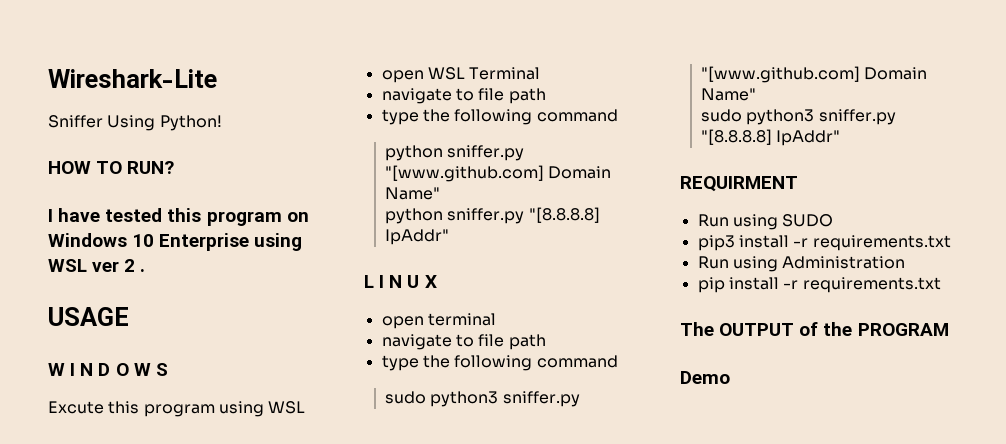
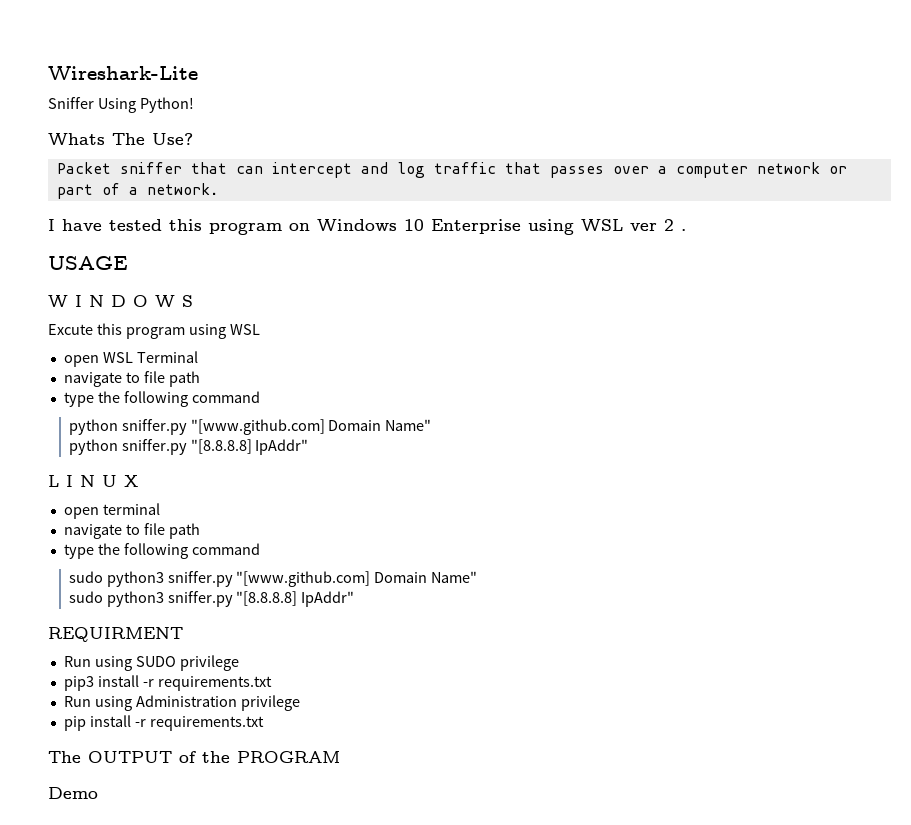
[48,161,175,174] HOW TO RUN? -> [48,133,193,145] [56,162,847,178] [56,183,218,199] Whats The Use? // Packet sniffer that can intercept and log traffic that passes over a computer network or part of a network.
(834, 220) none -> [179,655,239,671] privilege
(906, 262) none -> [240,695,300,711] privilege

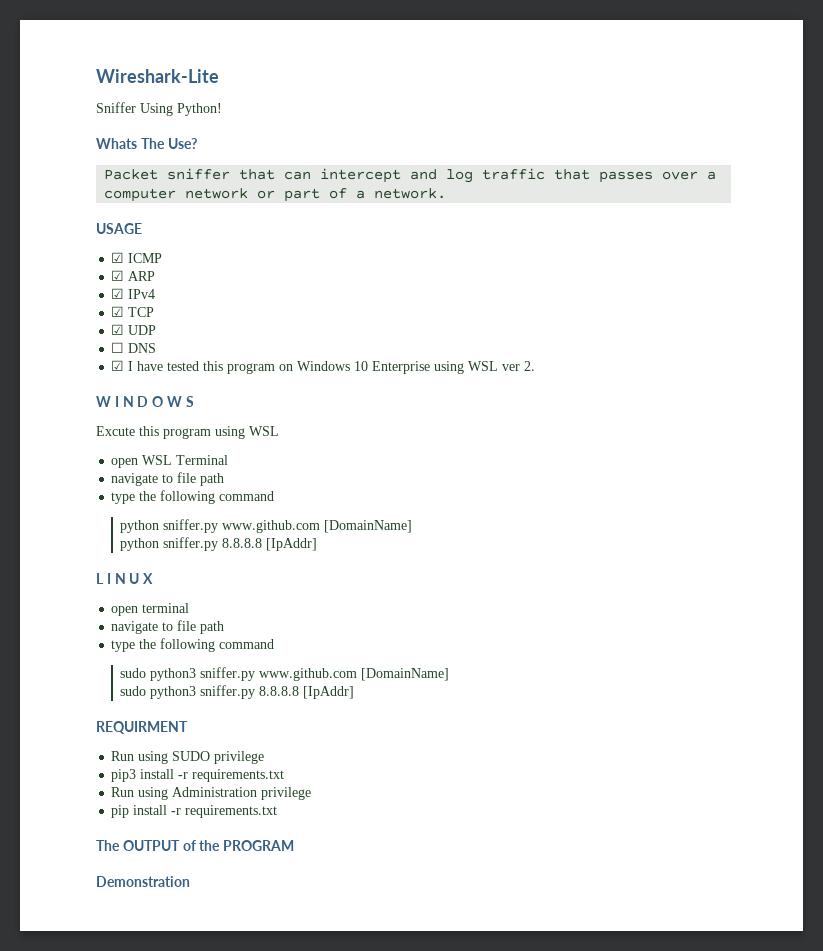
(218, 189) none -> [96,223,142,234] [111,252,163,263] [111,270,156,281] [111,288,156,299] [111,306,155,317] [111,324,157,335] [111,342,157,353] [111,360,125,371] USAGE // ☑ ICMP // ☑ ARP // ☑ IPv4 // ☑ TCP // ☑ UDP // ☐ DNS // ☑
[664,219,686,231] [48,256,128,270] 2 . // USAGE -> [524,361,536,371] 2.
[190,419,432,435] [68,439,309,455] "[www.github.com] Domain Name" // python sniffer.py "[8.8.8.8] IpAddr" -> [222,520,413,533] [120,537,318,551] www.github.com [DomainName] // python sniffer.py 8.8.8.8 [IpAddr]
[236,571,478,587] [68,591,355,607] "[www.github.com] Domain Name" // sudo python3 sniffer.py "[8.8.8.8] IpAddr" -> [259,668,450,681] [120,685,355,699] www.github.com [DomainName] // sudo python3 sniffer.py 8.8.8.8 [IpAddr]
[48,787,98,799] Demo -> [96,876,190,887] Demonstration

